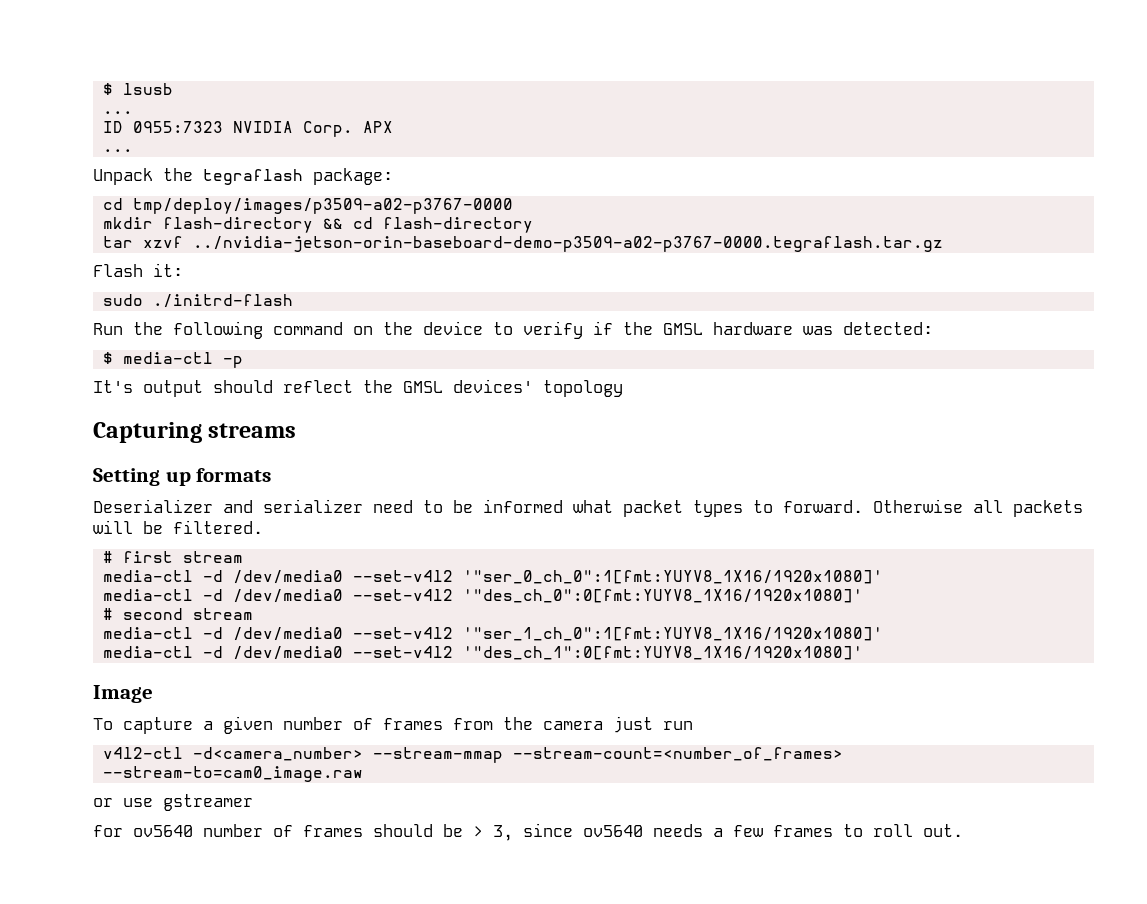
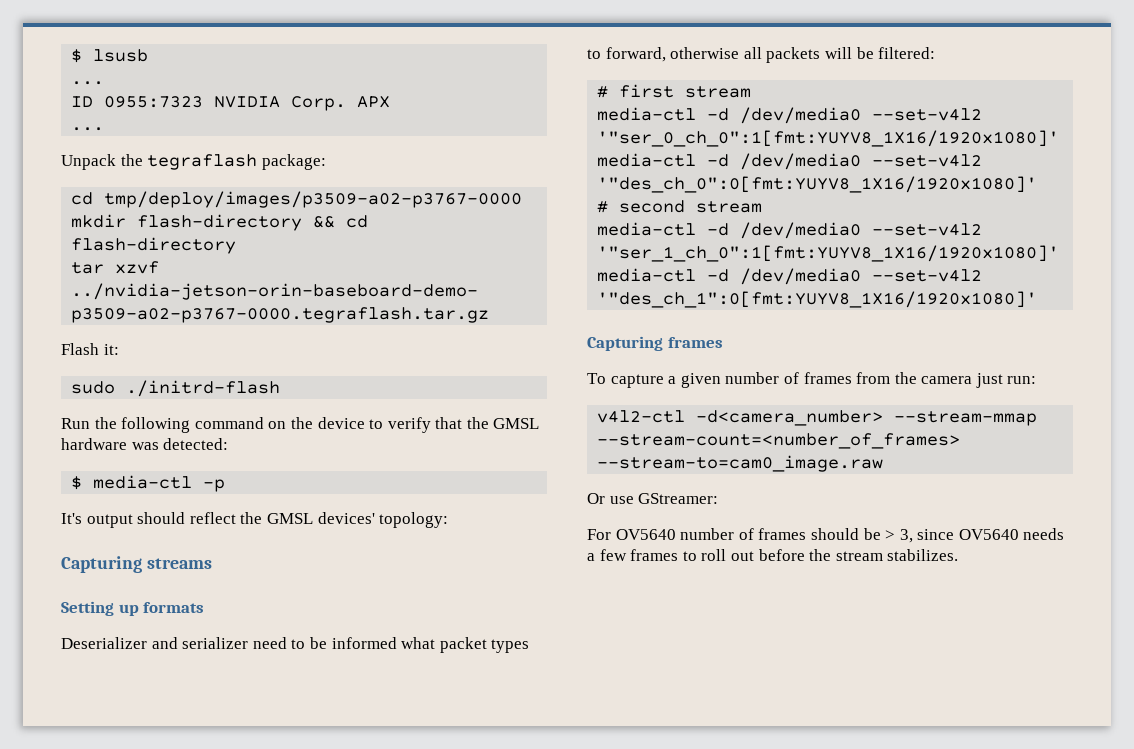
[593,321,613,335] if -> [435,417,463,429] that
[543,380,623,397] topology -> [379,512,449,528] topology:
[783,499,963,513] forward. Otherwise -> [605,47,740,62] forward, otherwise
[173,520,263,534] filtered. -> [878,47,936,59] filtered:
[93,685,153,703] Image -> [587,336,723,351] Capturing frames
[663,721,693,730] run -> [1007,376,1037,384] run:
[93,794,253,811] [93,825,193,837] or use gstreamer // for ov5640 -> [587,493,719,504] [587,529,676,540] Or use GStreamer: // For OV5640
[583,825,643,837] ov5640 -> [958,529,1019,540] OV5640
[923,824,963,837] out. -> [730,549,959,561] out before the stream stabilizes.

